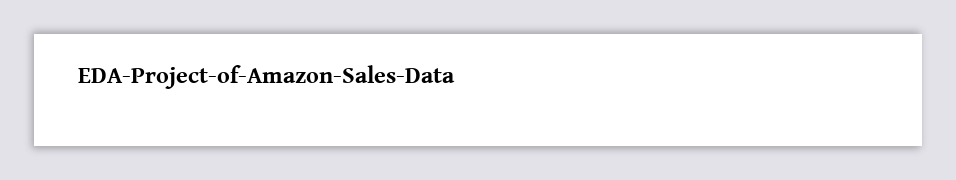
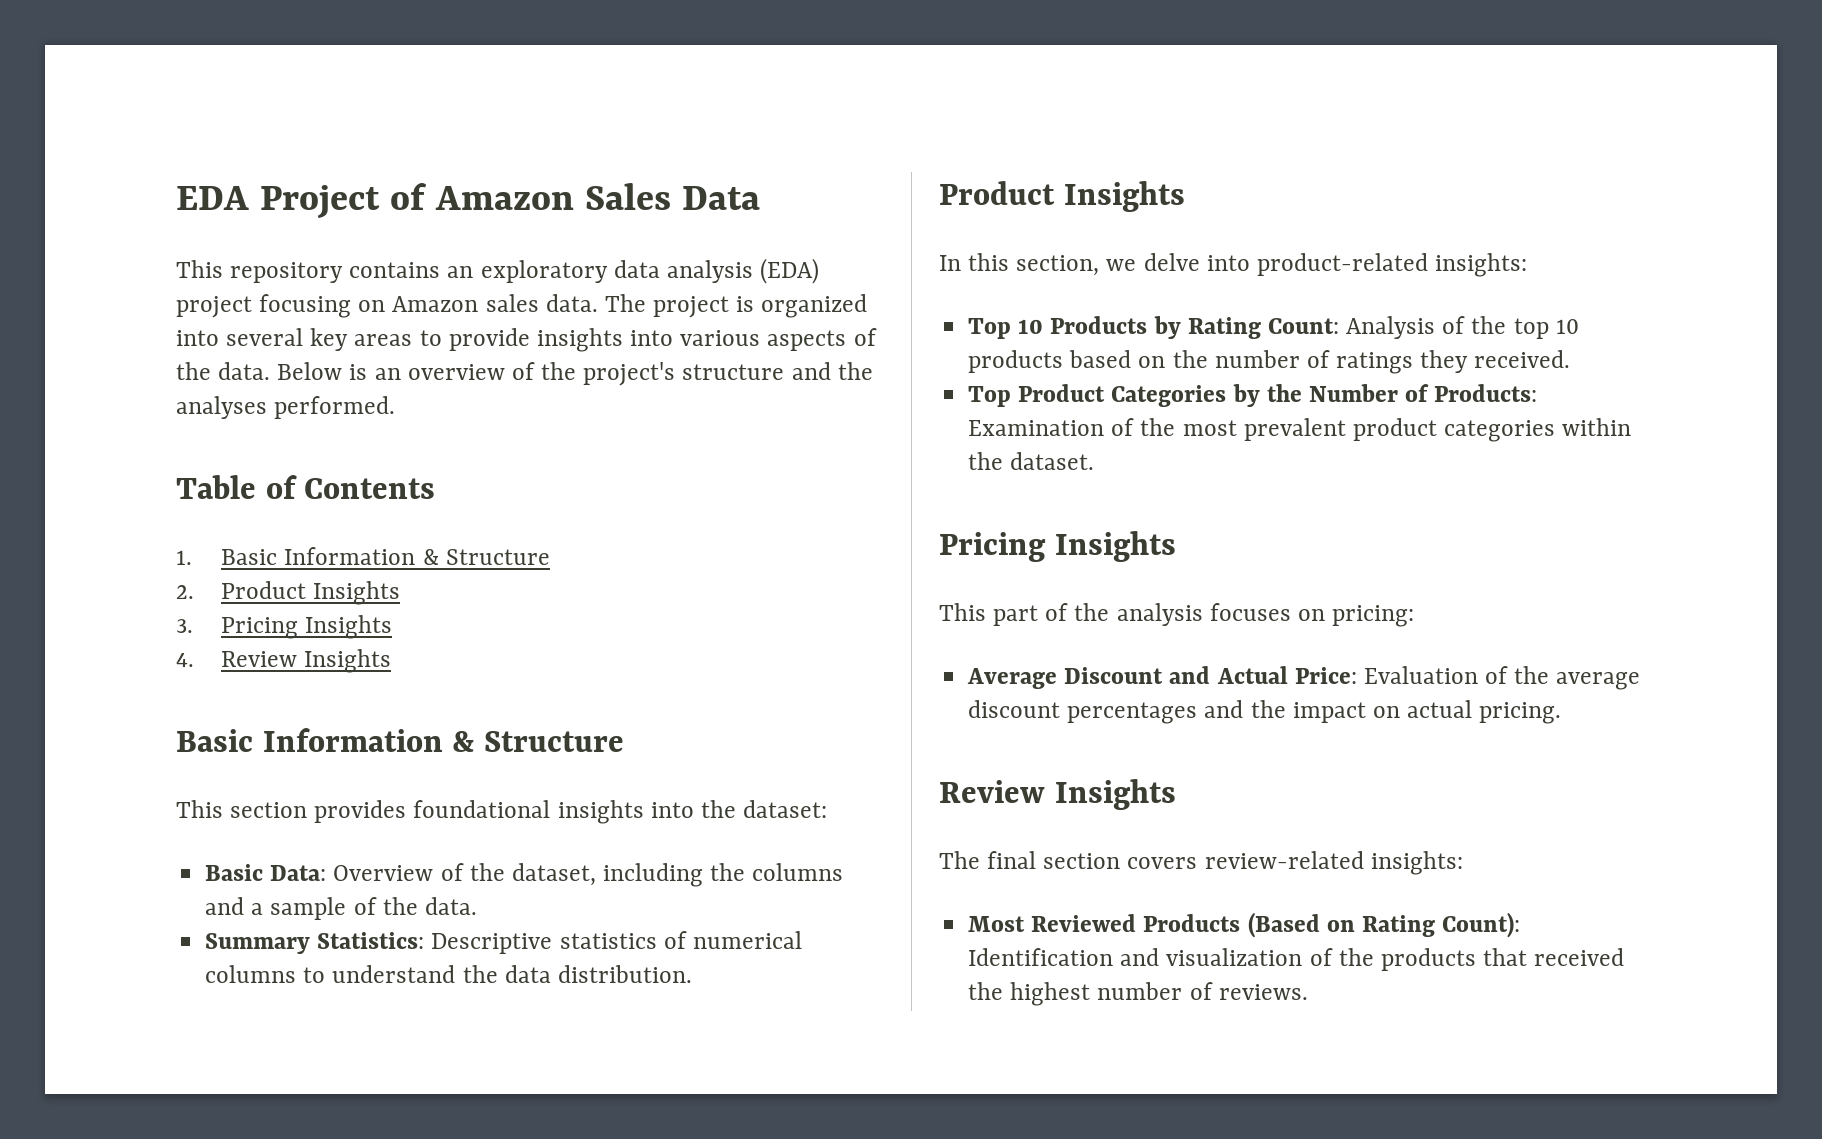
[78,65,455,89] EDA-Project-of-Amazon-Sales-Data -> [176,183,761,219] [176,258,820,284] [176,294,868,318] [176,328,877,352] [176,362,873,386] [176,396,396,419] [176,475,436,499] [176,547,550,565] [176,581,401,605] [176,615,393,639] [176,649,392,673] [176,728,624,752] [176,800,828,824] [205,863,844,887] [205,897,477,920] [205,931,802,954] [205,965,692,983] [939,181,1185,212] [939,253,1528,277] [968,316,1579,339] [968,350,1571,374] [968,384,1538,407] [968,418,1632,442] [968,452,1095,470] [939,531,1176,562] [939,603,1415,627] [967,666,1641,690] [968,700,1562,724] [939,779,1176,810] [939,851,1463,875] [968,912,1521,938] [968,948,1625,971] [968,982,1308,1006] EDA Project of Amazon Sales Data // This repository contains an exploratory data analysis (EDA) project focusing on Amazon sales data. The project is organized into several key areas to provide insights into various aspects of the data. Below is an overview of the project's structure and the analyses performed. // Table of Contents // 1. Basic Information & Structure // 2. Product Insights // 3. Pricing Insights // 4. Review Insights // Basic Information & Structure // This section provides foundational insights into the dataset: // Basic Data: Overview of the dataset, including the columns and a sample of the data. // Summary Statistics: Descriptive statistics of numerical columns to understand the data distribution. // Product Insights // In this section, we delve into product-related insights: // Top 10 Products by Rating Count: Analysis of the top 10 products based on the number of ratings they received. // Top Product Categories by the Number of Products: Examination of the most prevalent product categories within the dataset. // Pricing Insights // This part of the analysis focuses on pricing: // Average Discount and Actual Price: Evaluation of the average discount percentages and the impact on actual pricing. // Review Insights // The final section covers review-related insights: // Most Reviewed Products (Based on Rating Count): Identification and visualization of the products that received the highest number of reviews.

